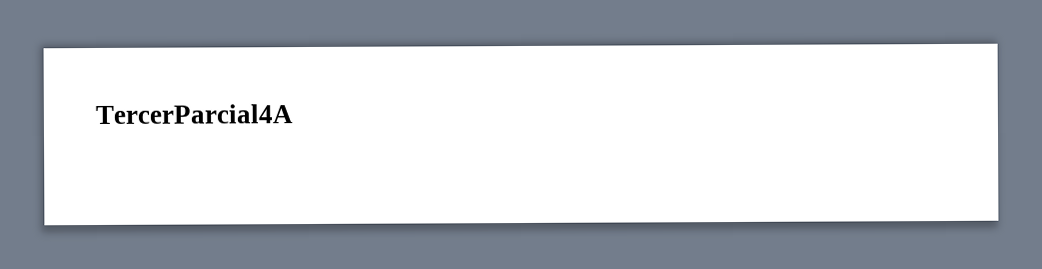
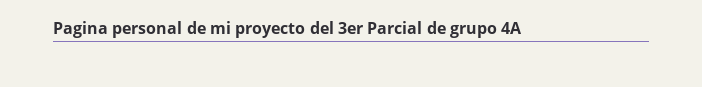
[95,104,293,125] TercerParcial4A -> [53,21,523,38] Pagina personal de mi proyecto del 3er Parcial de grupo 4A

